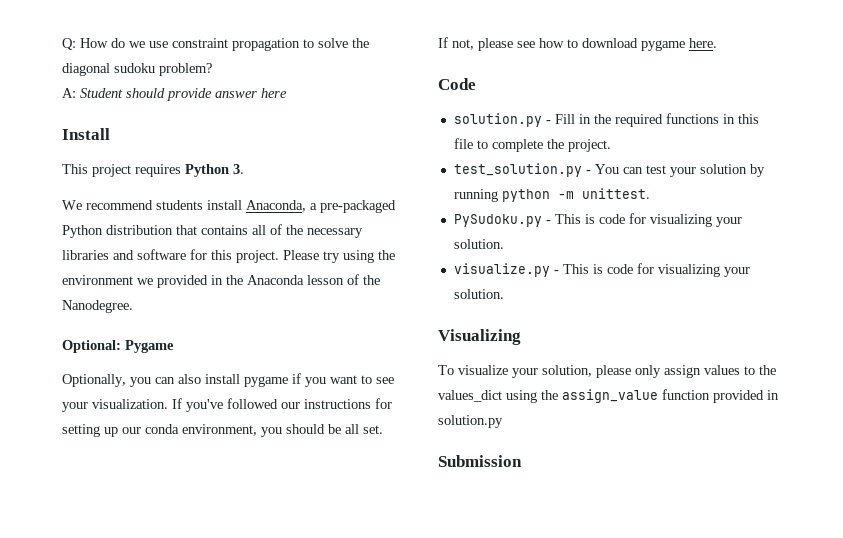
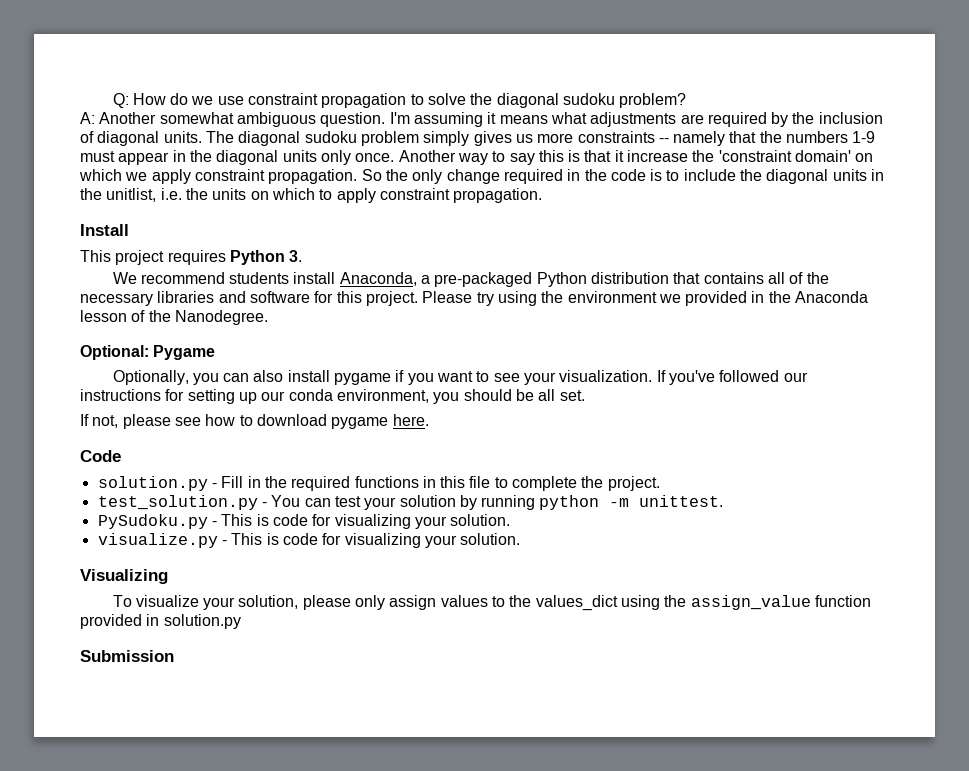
[80,88,287,101] Student should provide answer here -> [99,112,883,127] [80,131,876,146] [80,150,874,165] [79,169,885,184] [80,188,543,203] Another somewhat ambiguous question. I'm assuming it means what adjustments are required by the inclusion of diagonal units. The diagonal sudoku problem simply gives us more constraints -- namely that the numbers 1-9 must appear in the diagonal units only once. Another way to say this is that it increase the 'constraint domain' on which we apply constraint propagation. So the only change required in the code is to include the diagonal units in the unitlist, i.e. the units on which to apply constraint propagation.

